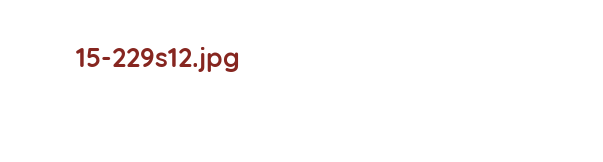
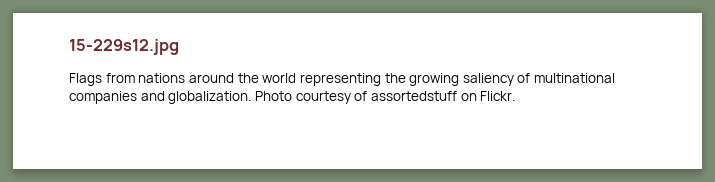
(240, 59) none -> [69,73,616,86] [69,91,516,104] // Flags from nations around the world representing the growing saliency of multinational companies and globalization. Photo courtesy of assortedstuff on Flickr.

